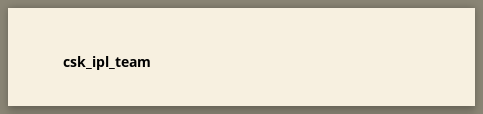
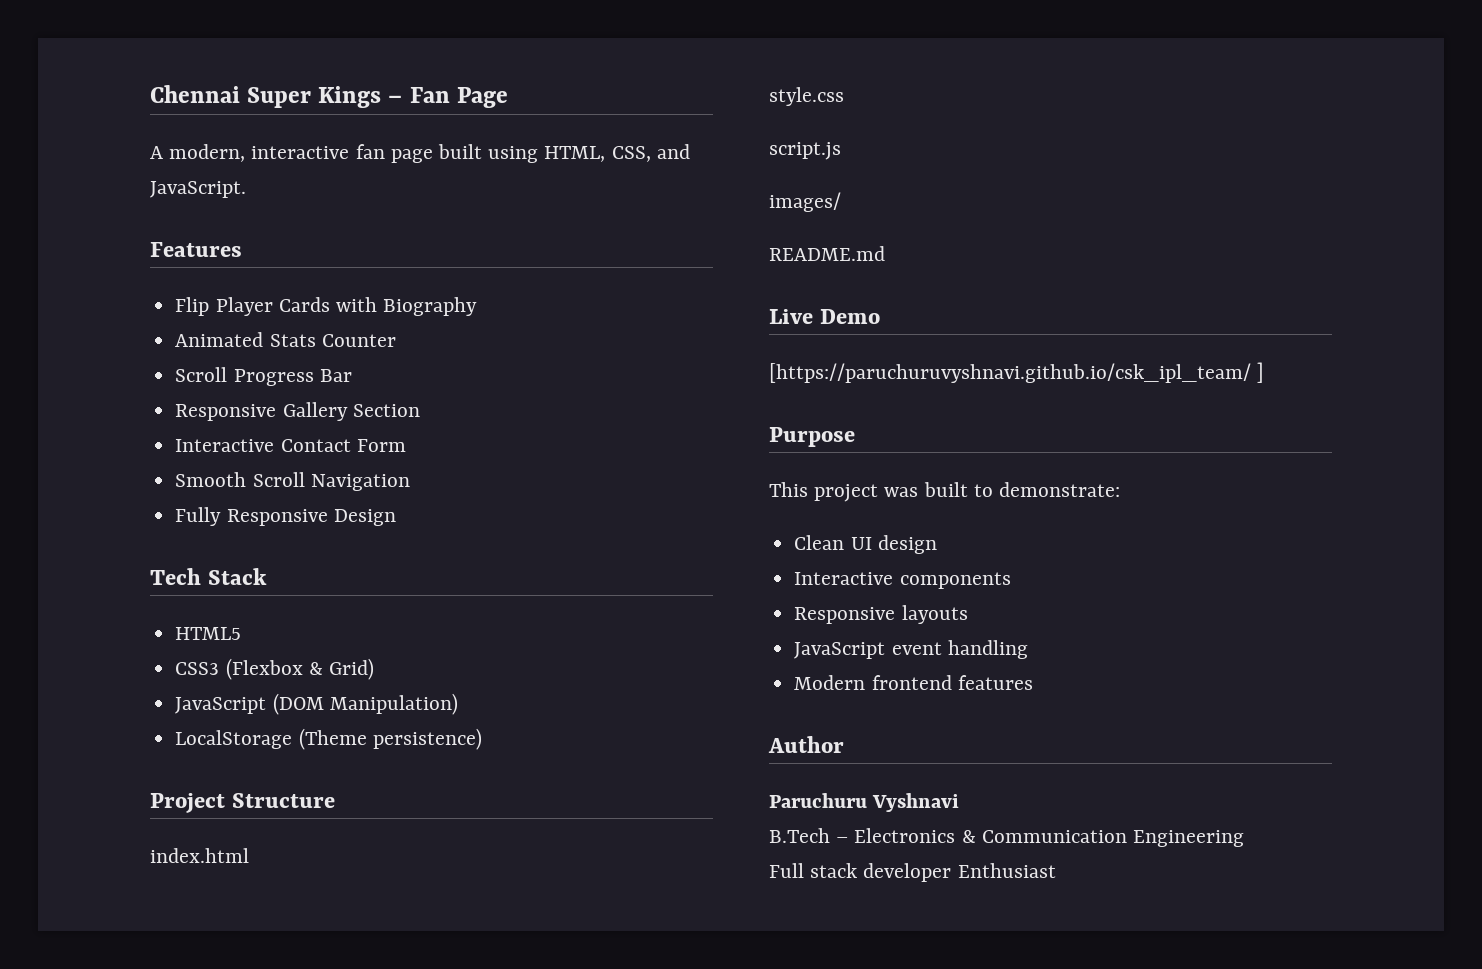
[63,56,151,70] csk_ipl_team -> [150,85,508,108] [150,144,690,163] [150,181,246,198] [150,242,242,257] [175,297,478,316] [175,332,396,347] [175,367,352,386] [175,402,420,421] [175,439,406,452] [175,472,410,491] [175,507,396,526] [150,568,267,585] [175,627,242,640] [175,658,374,680] [175,693,458,715] [175,728,482,750] [150,793,335,813] [150,848,249,863] [769,87,844,106] [769,142,841,160] [769,192,841,212] [769,246,885,261] [769,309,880,324] [769,362,1265,383] [769,427,855,447] [769,482,1121,502] [794,535,937,554] [794,572,1011,589] [794,605,968,624] [794,640,1028,659] [794,675,1033,690] [768,736,844,753] [769,793,960,812] [769,828,1245,847] [769,863,1056,882] Chennai Super Kings – Fan Page // A modern, interactive fan page built using HTML, CSS, and JavaScript. // Features // Flip Player Cards with Biography // Animated Stats Counter // Scroll Progress Bar // Responsive Gallery Section // Interactive Contact Form // Smooth Scroll Navigation // Fully Responsive Design // Tech Stack // HTML5 // CSS3 (Flexbox & Grid) // JavaScript (DOM Manipulation) // LocalStorage (Theme persistence) // Project Structure // index.html // style.css // script.js // images/ // README.md // Live Demo // [https://paruchuruvyshnavi.github.io/csk_ipl_team/ ] // Purpose // This project was built to demonstrate: // Clean UI design // Interactive components // Responsive layouts // JavaScript event handling // Modern frontend features // Author // Paruchuru Vyshnavi // B.Tech – Electronics & Communication Engineering // Full stack developer Enthusiast

